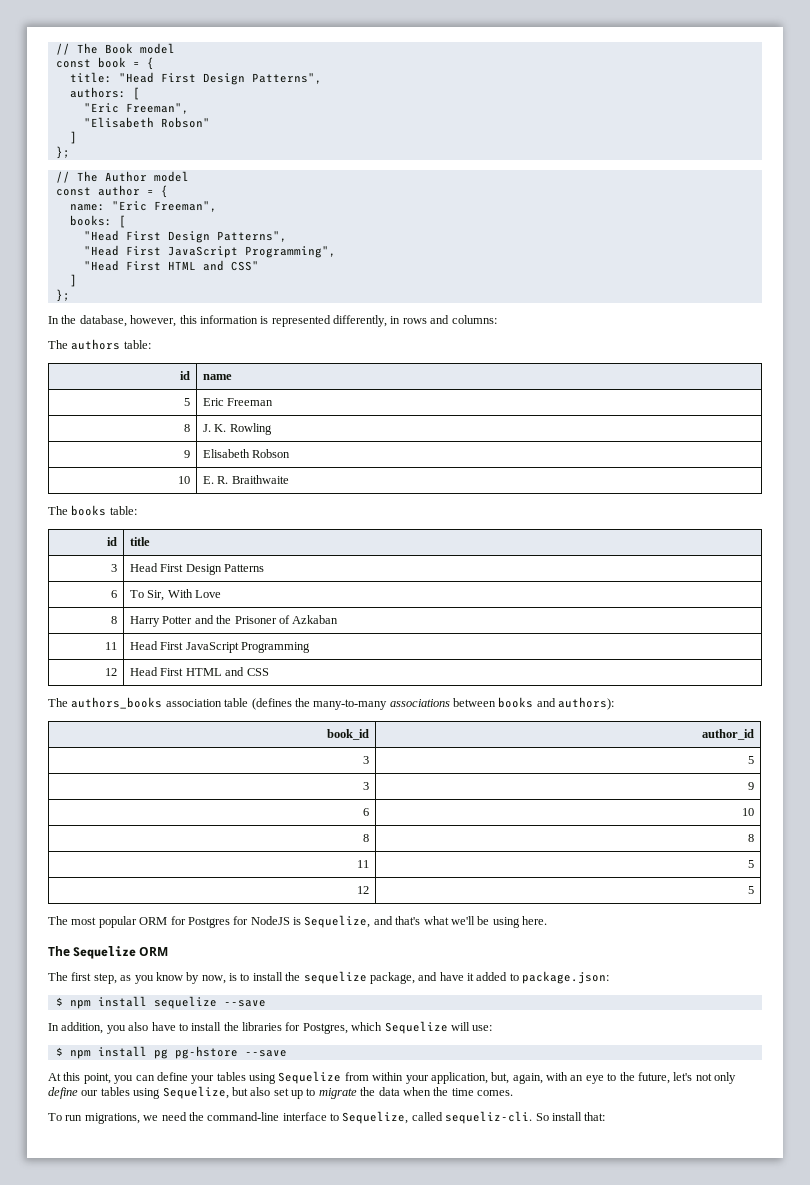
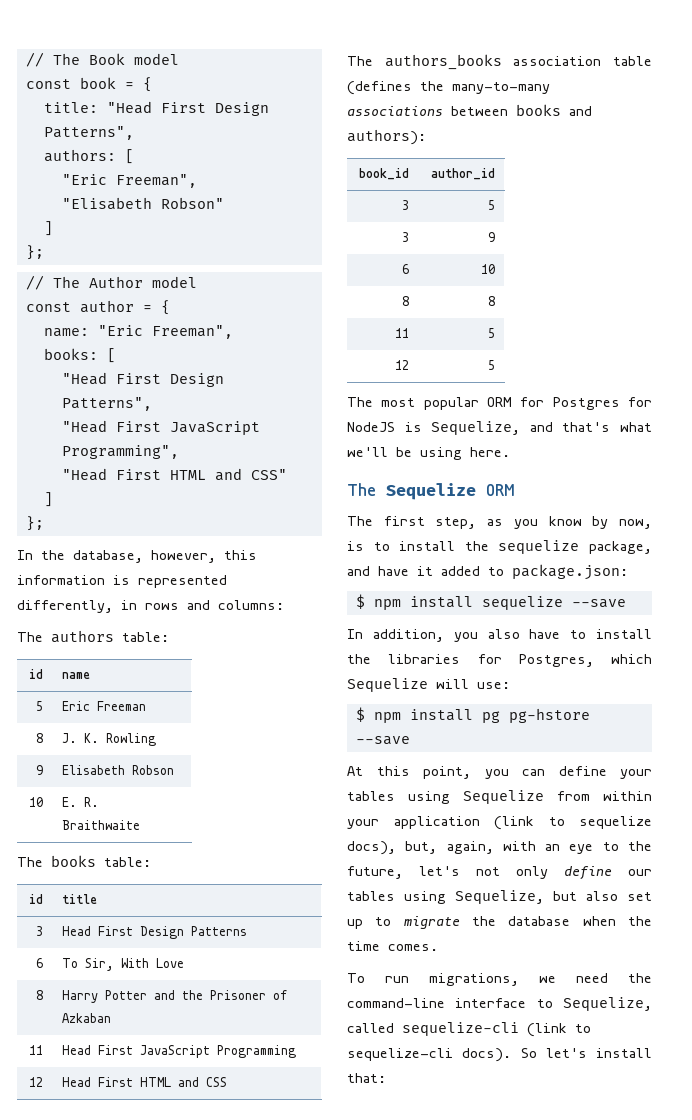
[430,1072,488,1084] application, -> [393,816,652,830] [347,841,396,855] application (link to sequelize docs),
[378,1087,400,1096] data -> [508,916,571,926] database
[445,1111,549,1124] sequeliz-cli. So -> [402,1022,591,1037] [347,1048,587,1062] sequelize-cli (link to sequelize-cli docs). So let's

